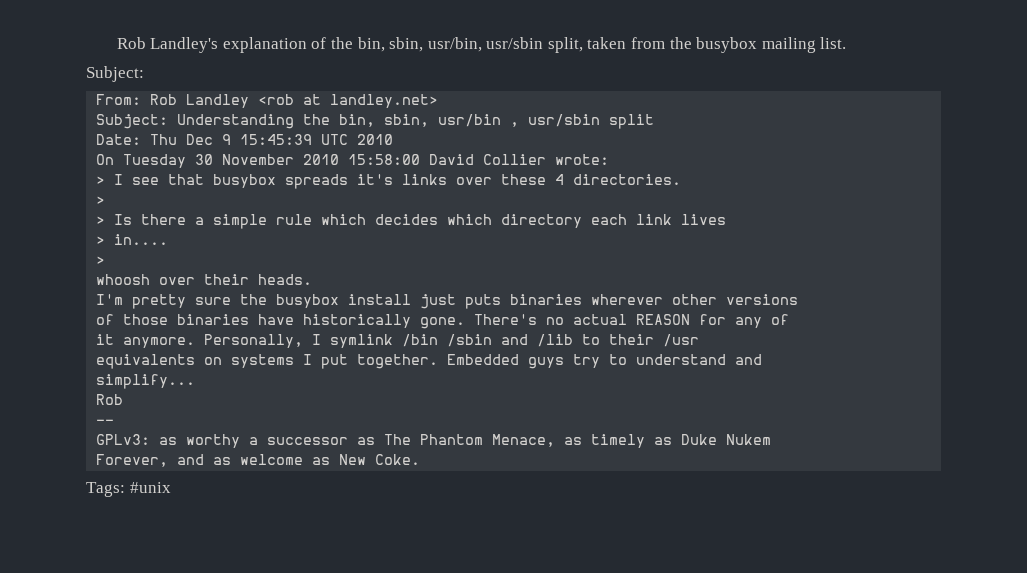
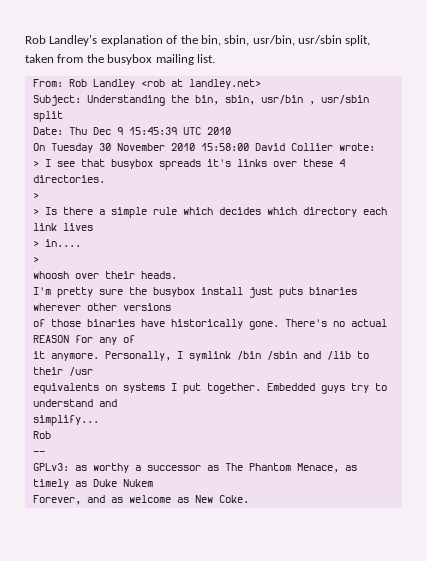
[86,66,144,82] // Subject: -> (215, 58) none
[86,482,171,497] // Tags: #unix -> (249, 499) none

